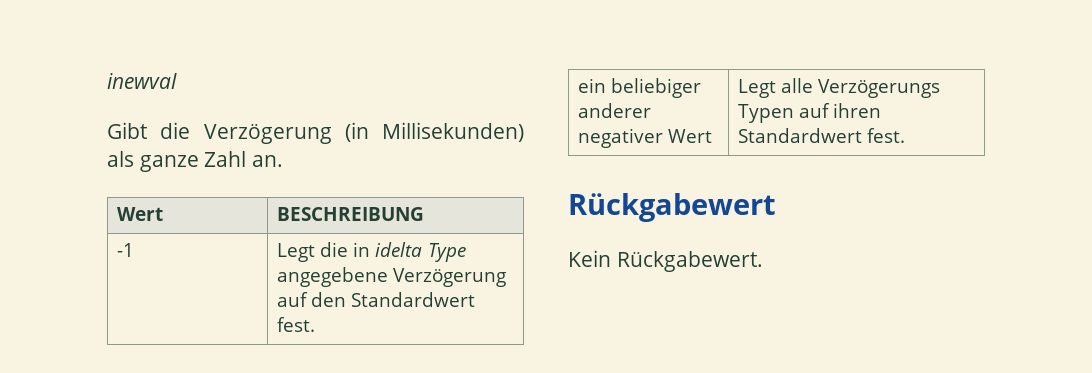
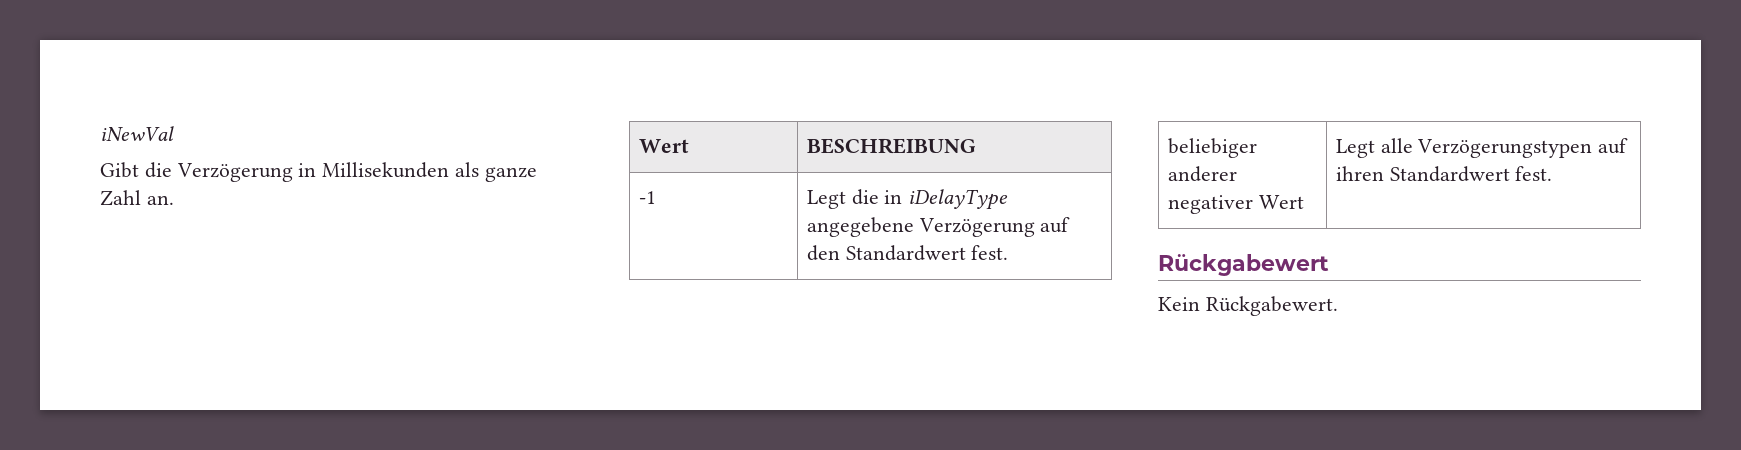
[107,73,177,89] inewval -> [100,126,174,142] iNewVal
[344,122,524,142] (in Millisekunden) -> [298,162,450,178] in Millisekunden
[375,242,466,262] idelta Type -> [908,189,1009,210] iDelayType
[578,78,607,93] ein -> (1009, 252) none
[818,79,941,98] [738,104,795,123] Verzögerungs Typen -> [1417,139,1593,158] Verzögerungstypen

